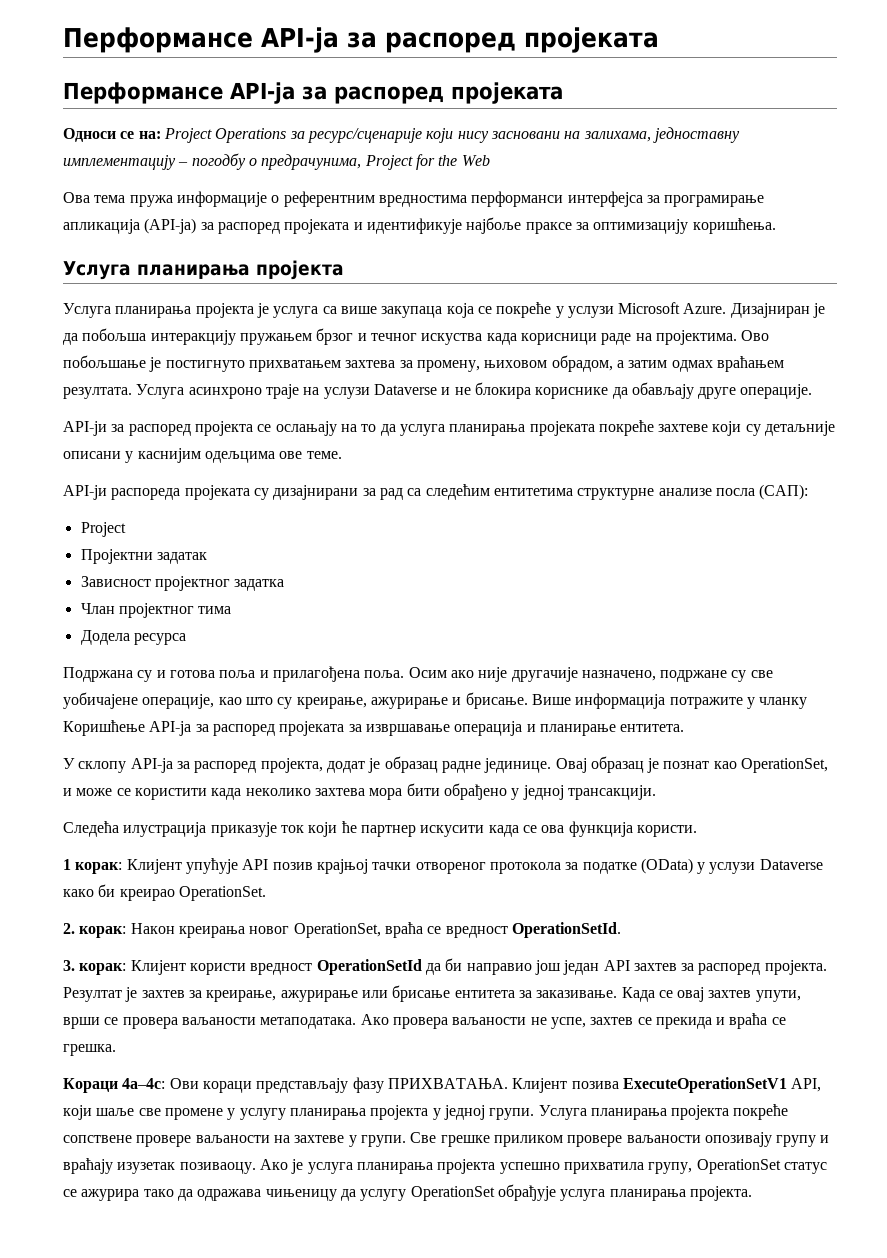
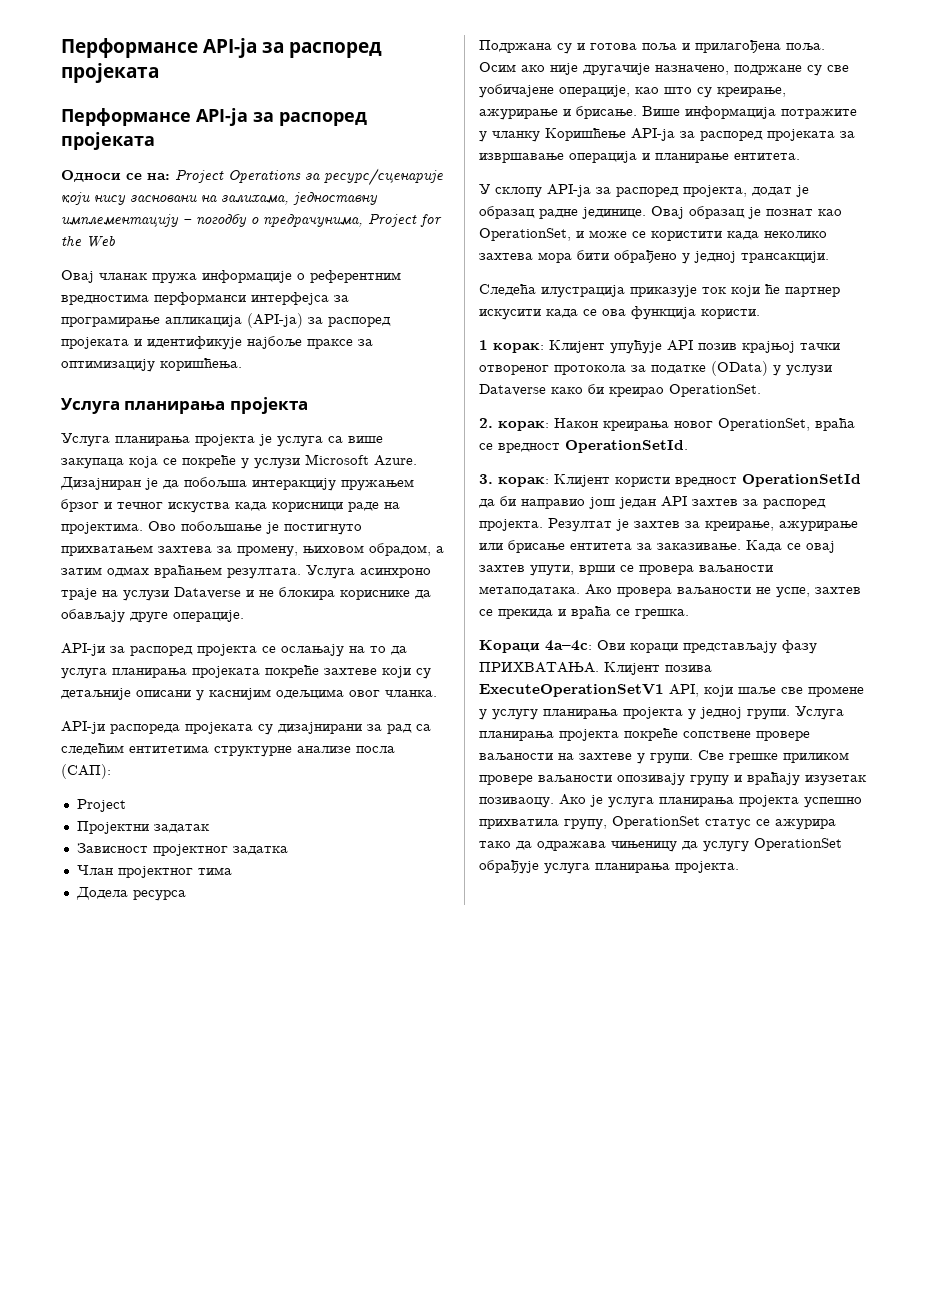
[63,192,126,203] Ова тема -> [61,270,148,283] Овај чланак
[279,451,342,459] ове теме. -> [349,690,437,697] овог чланка.

